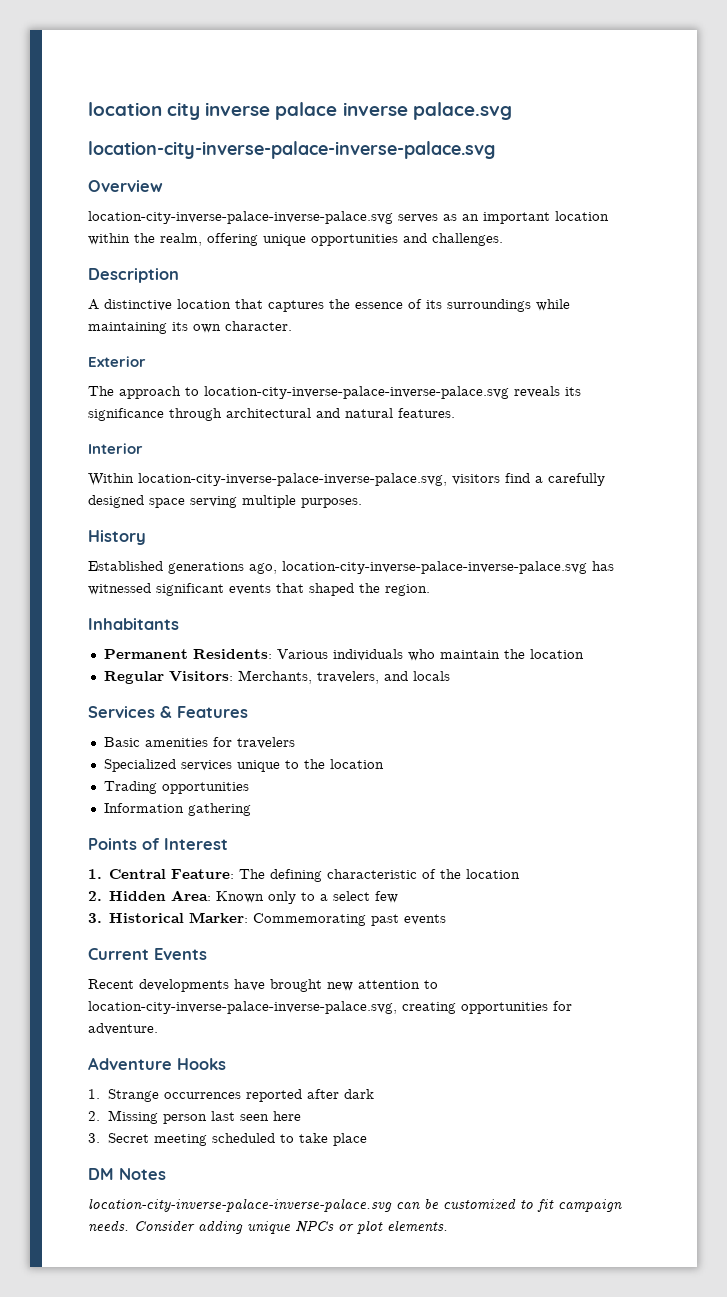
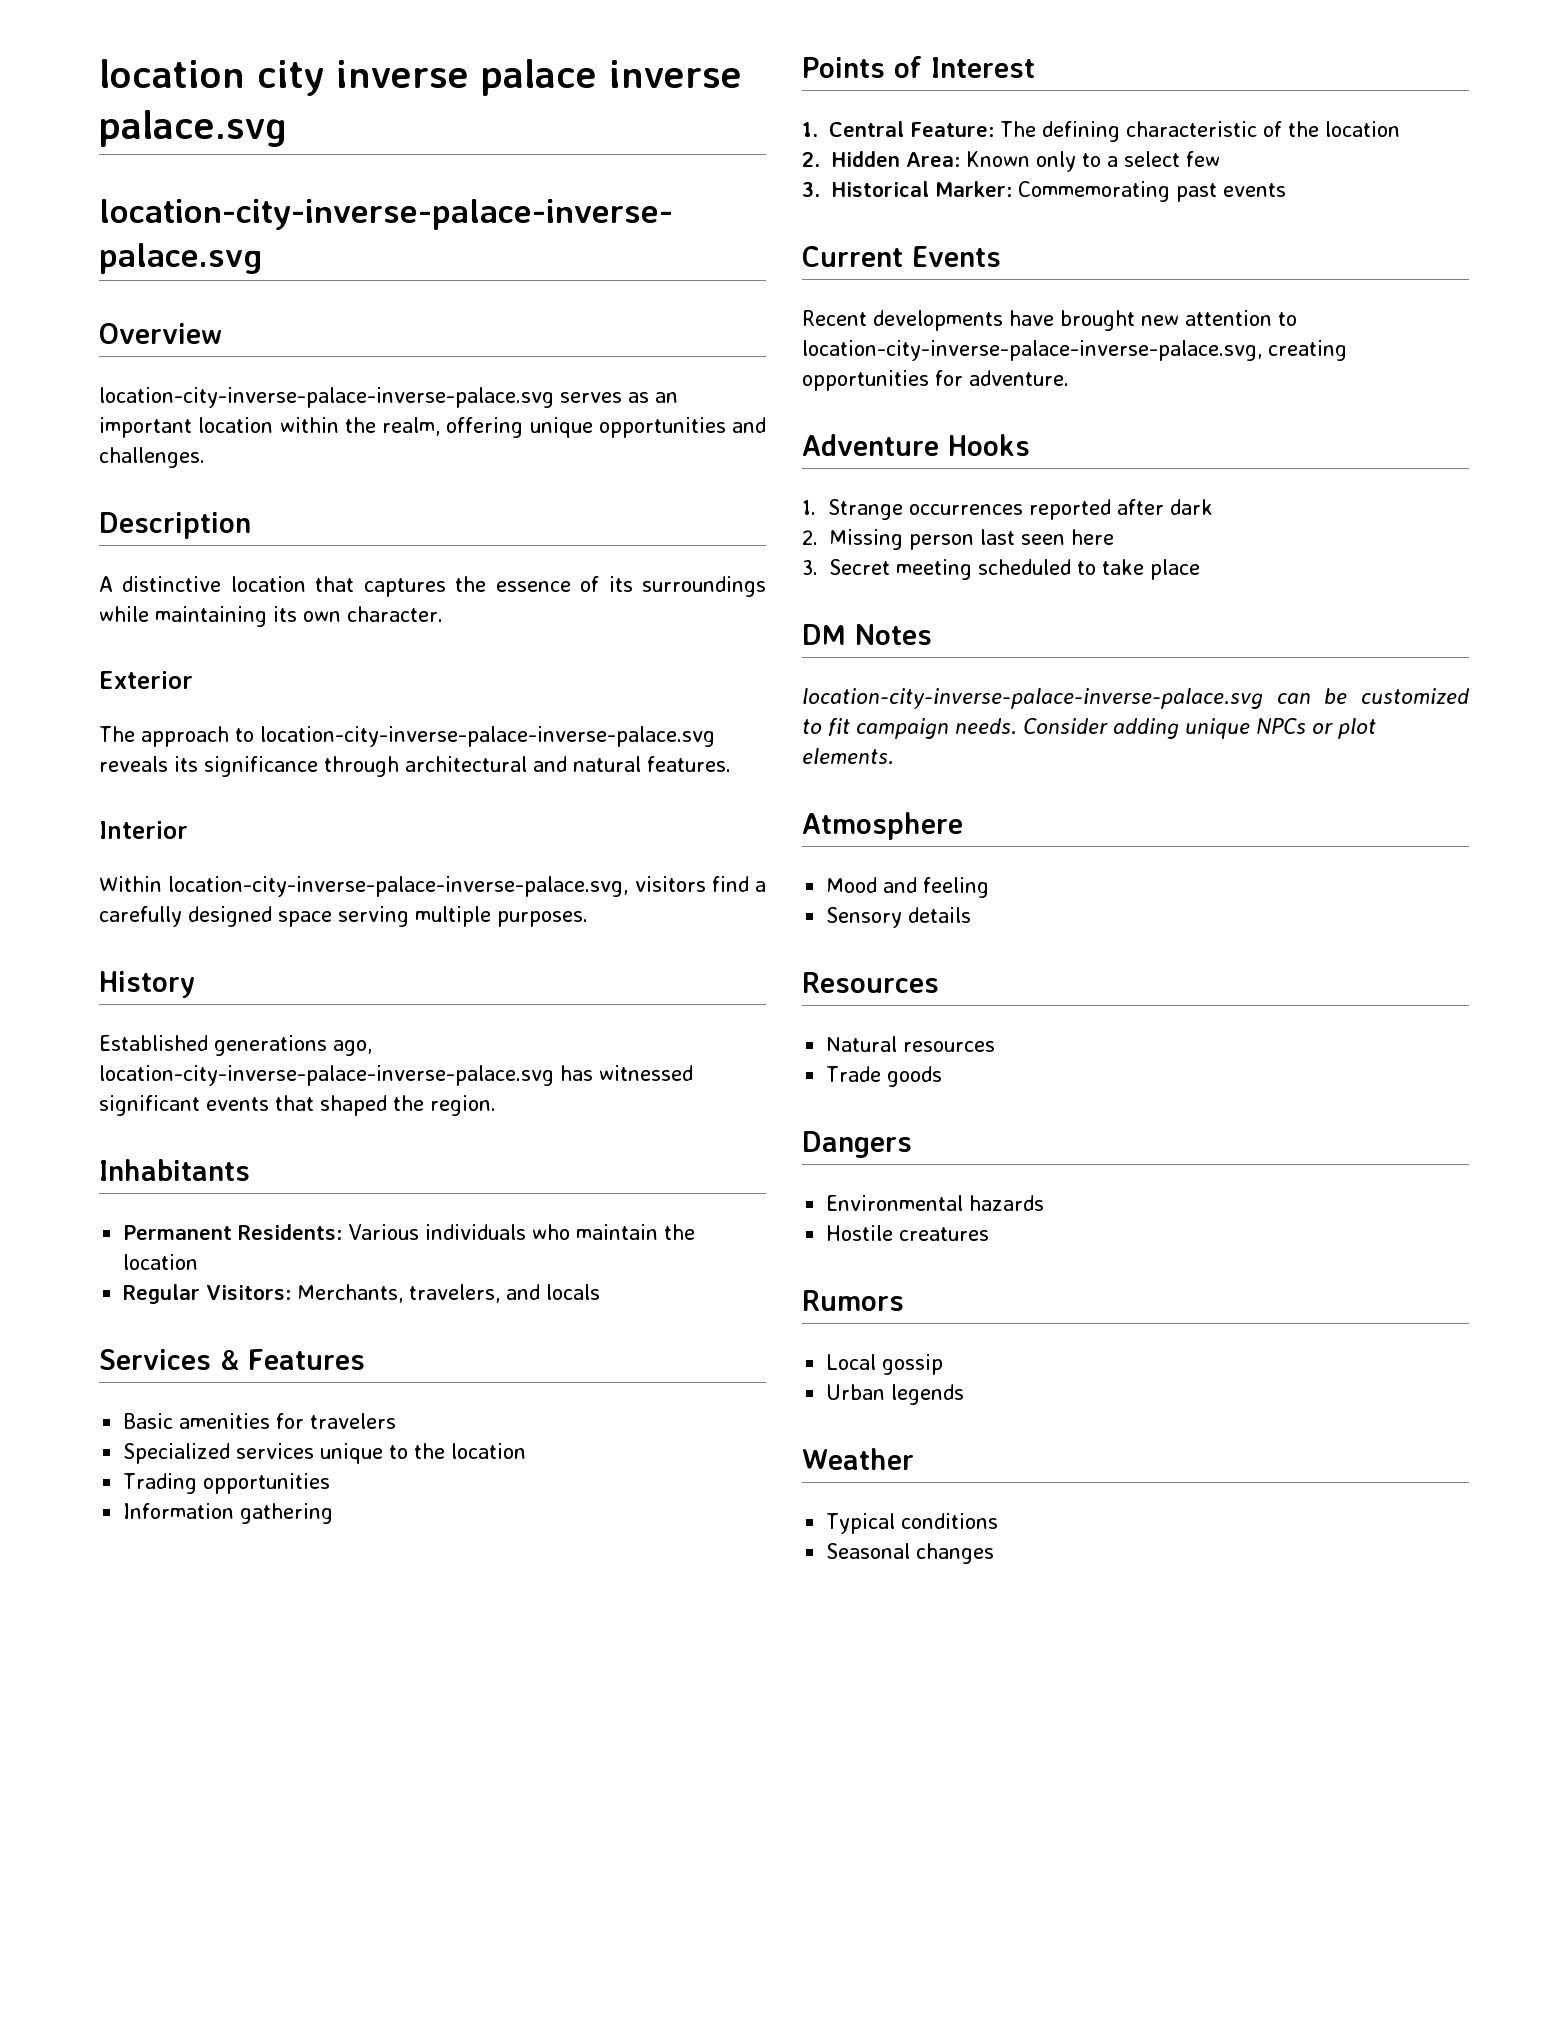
(448, 1226) none -> [802,812,963,840] [826,877,990,898] [826,907,972,928] [802,972,939,993] [826,1036,996,1052] [826,1066,943,1087] [802,1131,912,1158] [826,1195,1045,1211] [826,1225,990,1241] [802,1290,904,1311] [826,1354,944,1375] [826,1384,965,1405] [802,1448,914,1470] [826,1513,999,1534] [826,1543,995,1564] // Atmosphere // Mood and feeling // Sensory details // Resources // Natural resources // Trade goods // Dangers // Environmental hazards // Hostile creatures // Rumors // Local gossip // Urban legends // Weather // Typical conditions // Seasonal changes

